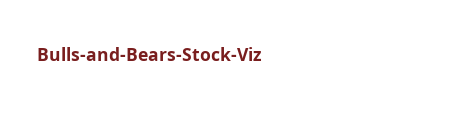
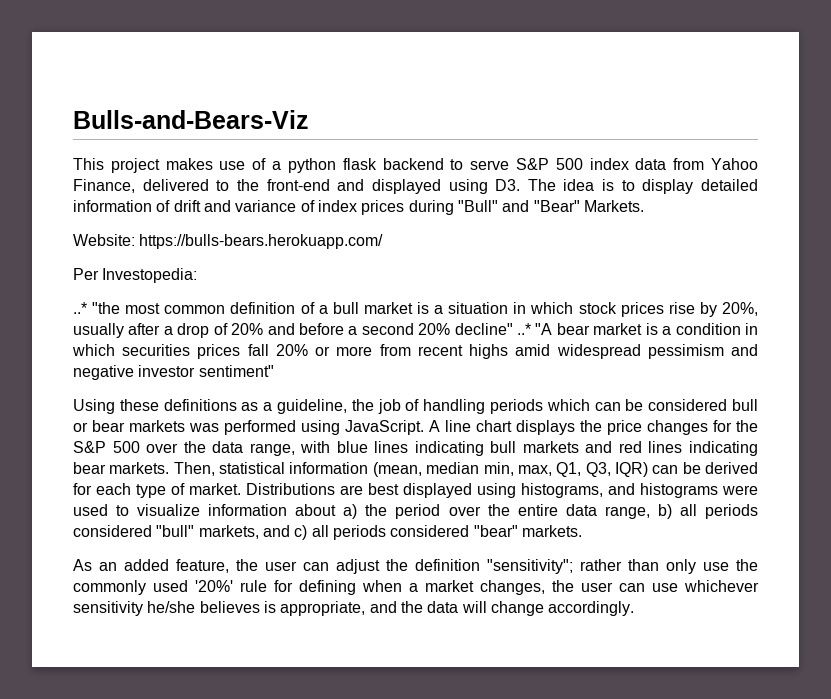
[37,47,262,61] Bulls-and-Bears-Stock-Viz -> [73,110,309,129] [73,158,758,173] [73,179,758,194] [73,200,644,215] [73,234,384,249] [73,268,198,283] [73,302,758,317] [73,323,759,338] [72,344,758,359] [73,365,274,380] [73,399,758,414] [73,420,758,435] [73,441,758,456] [73,462,758,477] [73,483,758,498] [73,504,759,519] [73,525,582,540] [73,559,758,574] [73,580,759,595] [73,601,635,616] Bulls-and-Bears-Viz // This project makes use of a python flask backend to serve S&P 500 index data from Yahoo Finance, delivered to the front-end and displayed using D3. The idea is to display detailed information of drift and variance of index prices during "Bull" and "Bear" Markets. // Website: https://bulls-bears.herokuapp.com/ // Per Investopedia: // ..* "the most common definition of a bull market is a situation in which stock prices rise by 20%, usually after a drop of 20% and before a second 20% decline" ..* "A bear market is a condition in which securities prices fall 20% or more from recent highs amid widespread pessimism and negative investor sentiment" // Using these definitions as a guideline, the job of handling periods which can be considered bull or bear markets was performed using JavaScript. A line chart displays the price changes for the S&P 500 over the data range, with blue lines indicating bull markets and red lines indicating bear markets. Then, statistical information (mean, median min, max, Q1, Q3, IQR) can be derived for each type of market. Distributions are best displayed using histograms, and histograms were used to visualize information about a) the period over the entire data range, b) all periods considered "bull" markets, and c) all periods considered "bear" markets. // As an added feature, the user can adjust the definition "sensitivity"; rather than only use the commonly used '20%' rule for defining when a market changes, the user can use whichever sensitivity he/she believes is appropriate, and the data will change accordingly.

